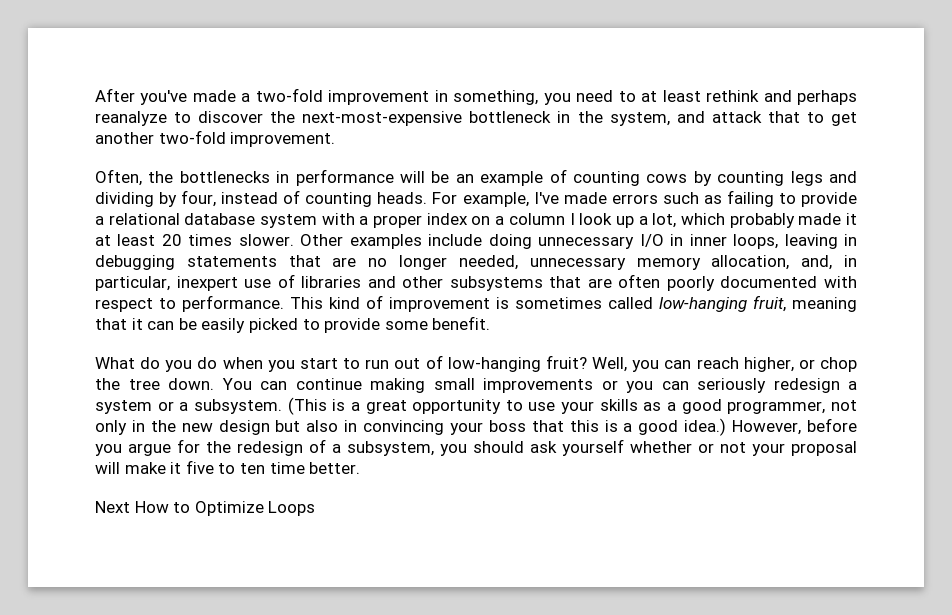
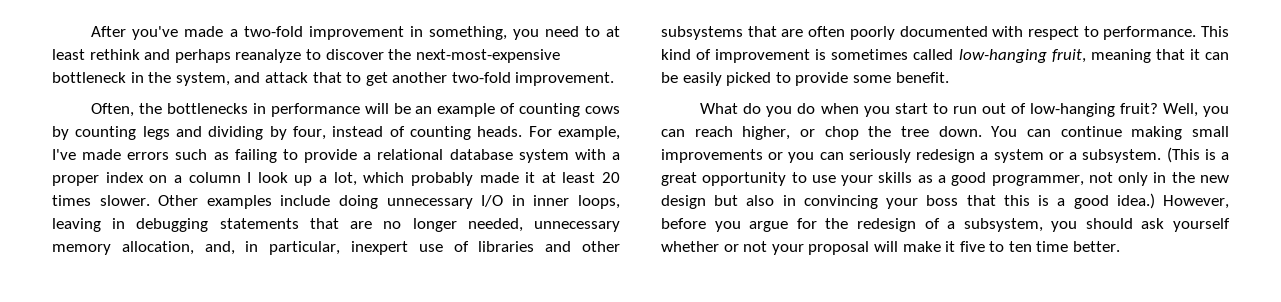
[95,501,316,516] // Next How to Optimize Loops -> (1121, 246) none

